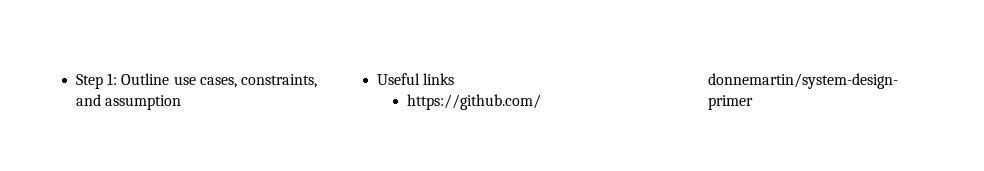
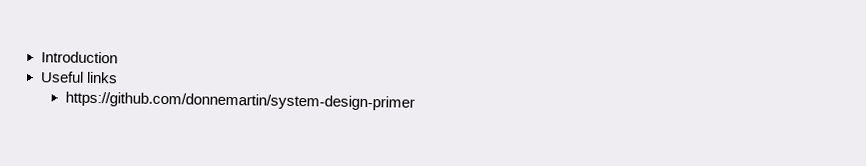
[76,73,317,89] [76,94,182,110] Step 1: Outline use cases, constraints, and assumption -> [40,51,118,64] Introduction

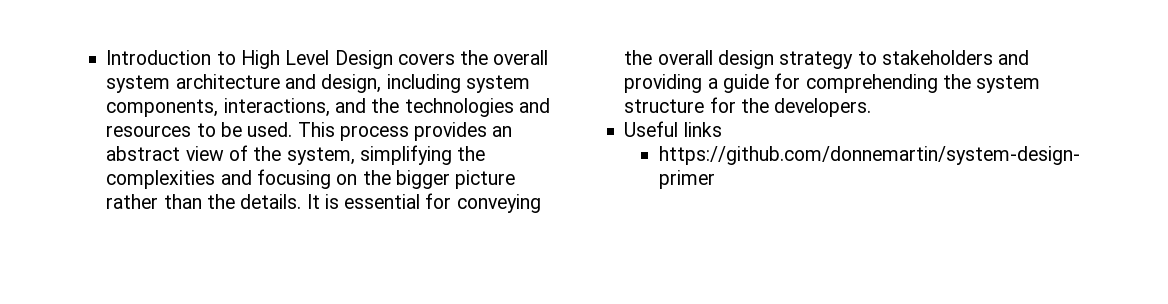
(118, 57) none -> [216,50,549,69] [106,74,530,93] [106,98,550,117] [106,122,513,141] [106,145,486,165] [106,169,516,189] [106,193,541,213] [624,50,1030,69] [624,73,1041,93] [624,97,872,117] to High Level Design covers the overall system architecture and design, including system components, interactions, and the technologies and resources to be used. This process provides an abstract view of the system, simplifying the complexities and focusing on the bigger picture rather than the details. It is essential for conveying the overall design strategy to stakeholders and providing a guide for comprehending the system structure for the developers.

